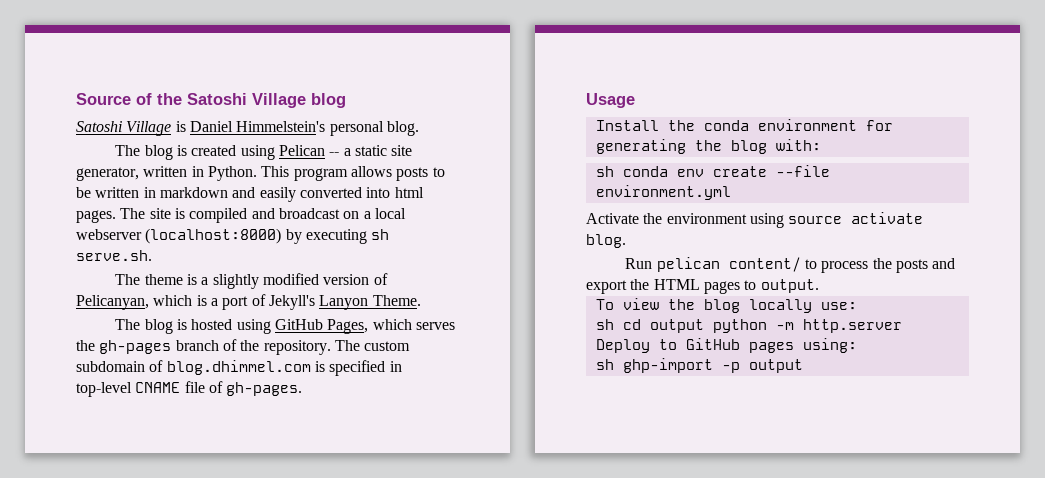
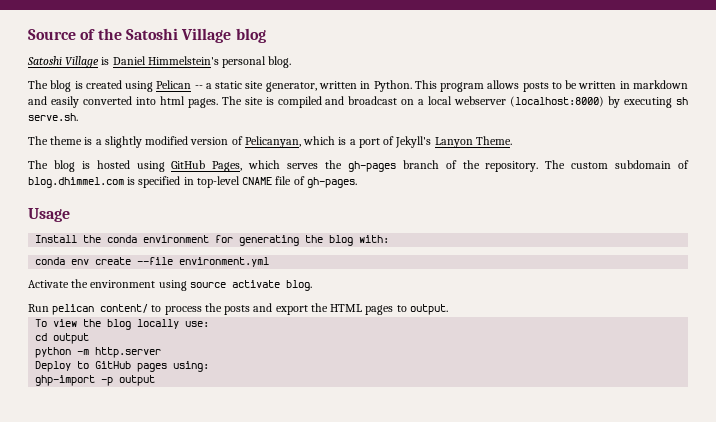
[595,166,614,177] sh -> (390, 239) none
[595,319,614,330] sh -> (210, 324) none
(704, 326) none -> (90, 338) //
[595,359,614,370] sh -> (210, 366) none

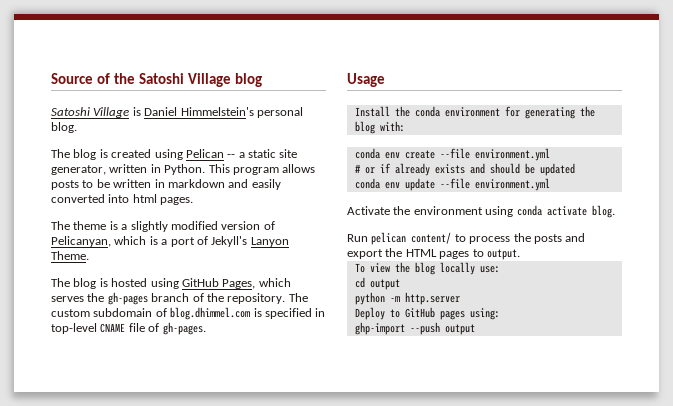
[221,96,688,108] [28,113,78,121] The site is compiled and broadcast on a local webserver (localhost:8000) by executing sh serve.sh. -> (194, 201) none
(270, 262) none -> [354,163,575,176] [354,178,550,191] // # or if already exists and should be updated // conda env update --file environment.yml
[189,282,226,288] source -> [516,205,542,216] conda
[101,377,114,386] -p -> [409,322,440,335] --push

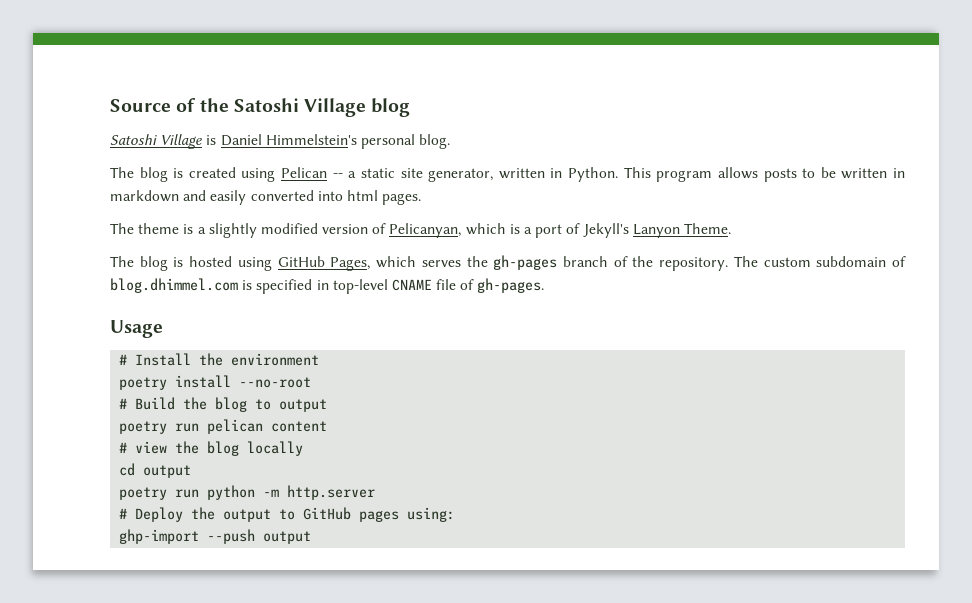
(385, 80) none -> [119,354,128,365] #
[414,106,595,119] [354,121,405,134] [354,148,550,161] [354,163,575,176] [354,178,550,191] [347,205,615,218] [347,232,586,245] [347,248,520,260] [354,263,365,273] conda environment for generating the blog with: // conda env create --file environment.yml // # or if already exists and should be updated // conda env update --file environment.yml // Activate the environment using conda activate blog. // Run pelican content/ to process the posts and export the HTML pages to output. // To -> [231,353,320,366] [119,375,312,390] [119,397,328,412] [119,419,328,434] [119,442,128,453] environment // poetry install --no-root // # Build the blog to output // poetry run pelican content // #
[479,266,500,273] use: -> (304, 448) none
(400, 284) none -> [119,487,200,500] poetry run
[354,307,385,320] Deploy -> [119,507,272,522] # Deploy the output

